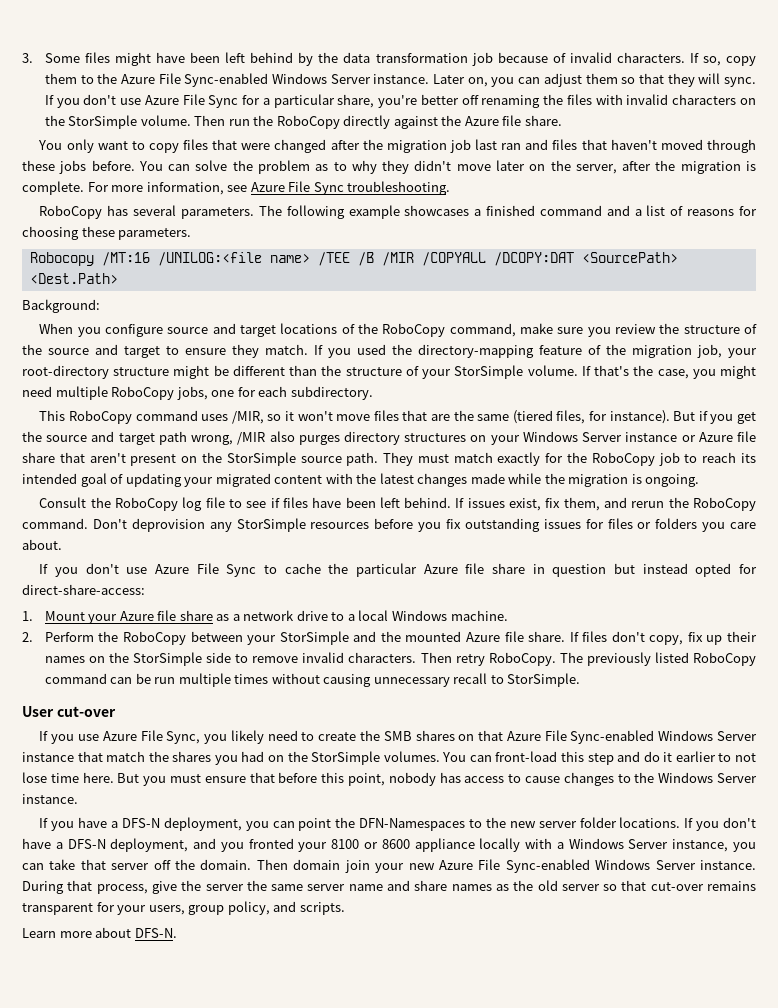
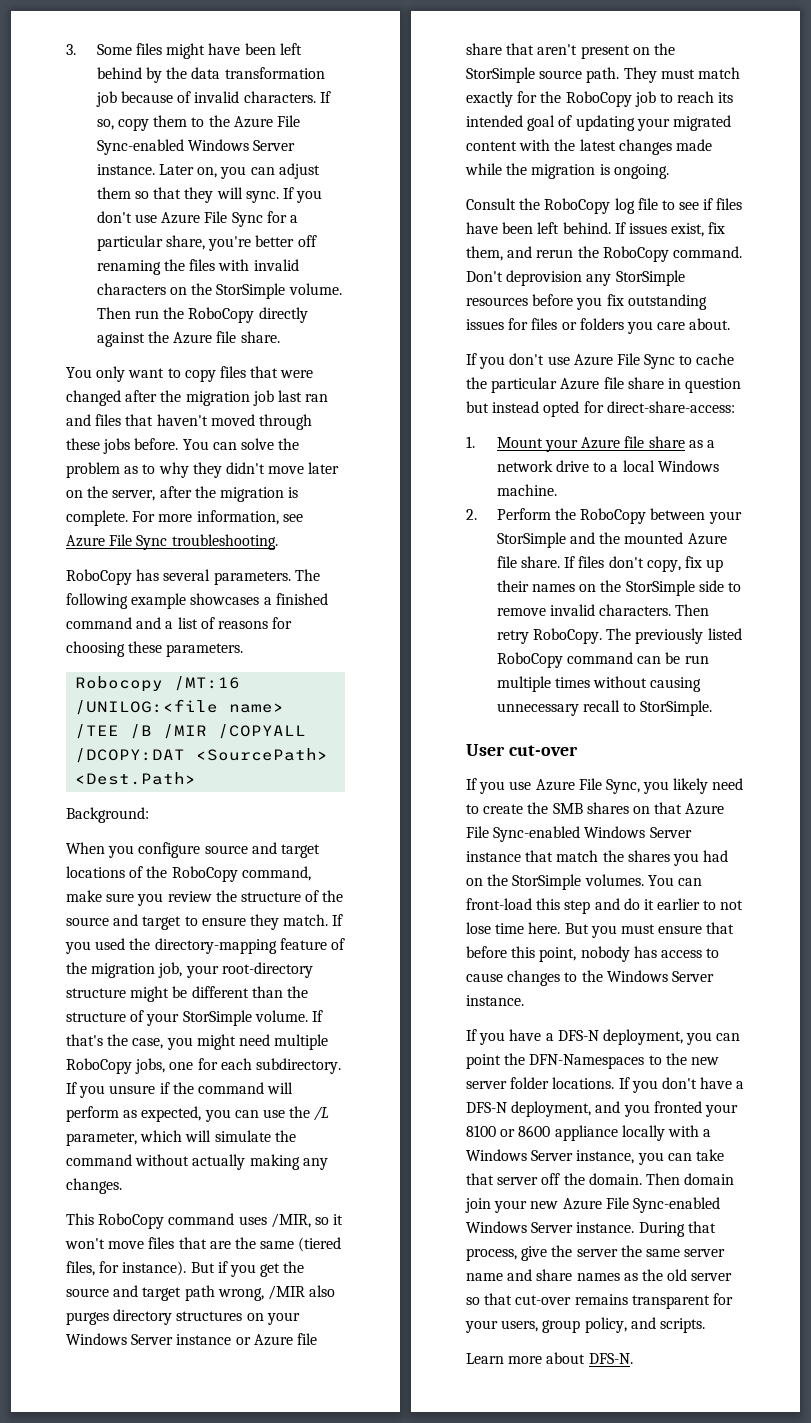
(373, 393) none -> [66,1082,294,1098] [66,1106,330,1122] [66,1130,296,1146] [66,1154,328,1170] [66,1178,122,1194] If you unsure if the command will perform as expected, you can use the /L parameter, which will simulate the command without actually making any changes.

